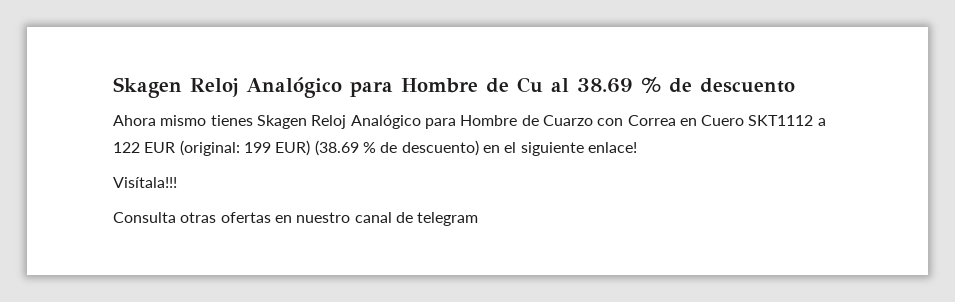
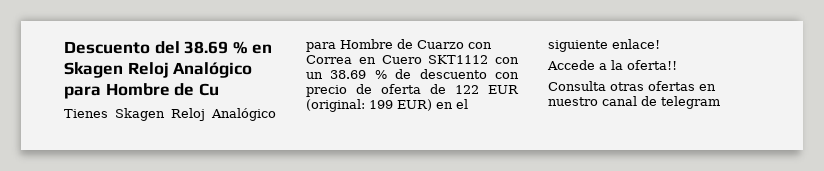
(113, 87) none -> [64,41,273,54] Descuento del 38.69 % en
[551,77,795,93] [113,115,253,126] al 38.69 % de descuento // Ahora mismo tienes -> [64,109,108,118] // Tienes
[817,118,826,126] a -> [495,57,519,64] [306,69,519,79] [306,84,446,97] con un 38.69 % de descuento con precio de oferta de
[314,140,479,156] (38.69 % de descuento) -> (432, 105) none
[113,177,177,188] Visítala!!! -> [547,60,677,70] Accede a la oferta!!

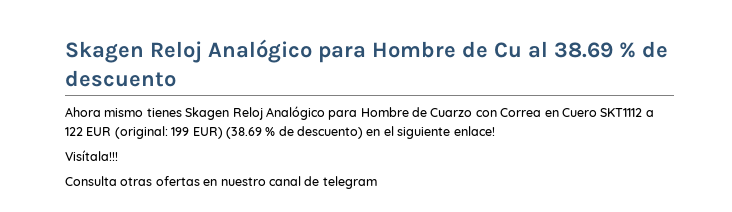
[64,41,273,54] Descuento del 38.69 % en -> (65, 52) none
[64,109,108,118] // Tienes -> [528,41,668,58] [65,70,176,87] [65,107,182,117] al 38.69 % de descuento // Ahora mismo tienes
[495,57,519,64] [306,69,519,79] [306,84,446,97] con un 38.69 % de descuento con precio de oferta de -> [645,110,654,117] a
(432, 105) none -> [225,126,363,139] (38.69 % de descuento)
[547,60,677,70] Accede a la oferta!! -> [65,150,118,161] Visítala!!!

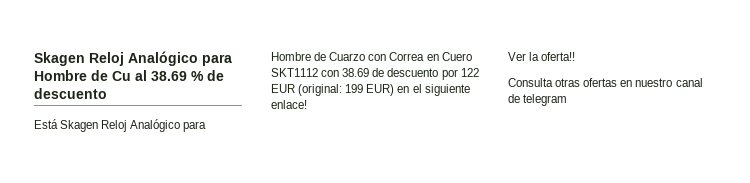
[65,107,182,117] Ahora mismo tienes -> [34,119,58,129] Está
[645,110,654,117] a -> [321,68,458,80] con 38.69 de descuento por
[225,126,363,139] (38.69 % de descuento) -> (395, 90) none
[65,150,118,161] Visítala!!! -> [508,52,576,61] Ver la oferta!!

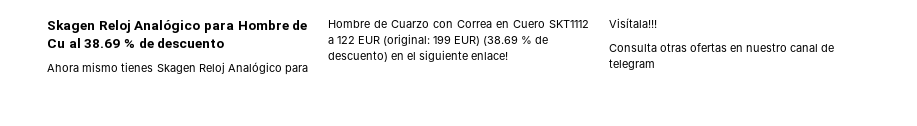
[34,119,58,129] Está -> [47,62,154,72] Ahora mismo tienes
[321,68,458,80] con 38.69 de descuento por -> [328,37,334,44] a
(395, 90) none -> [483,35,548,46] [328,51,388,62] (38.69 % de descuento)
[508,52,576,61] Ver la oferta!! -> [609,18,657,28] Visítala!!!

